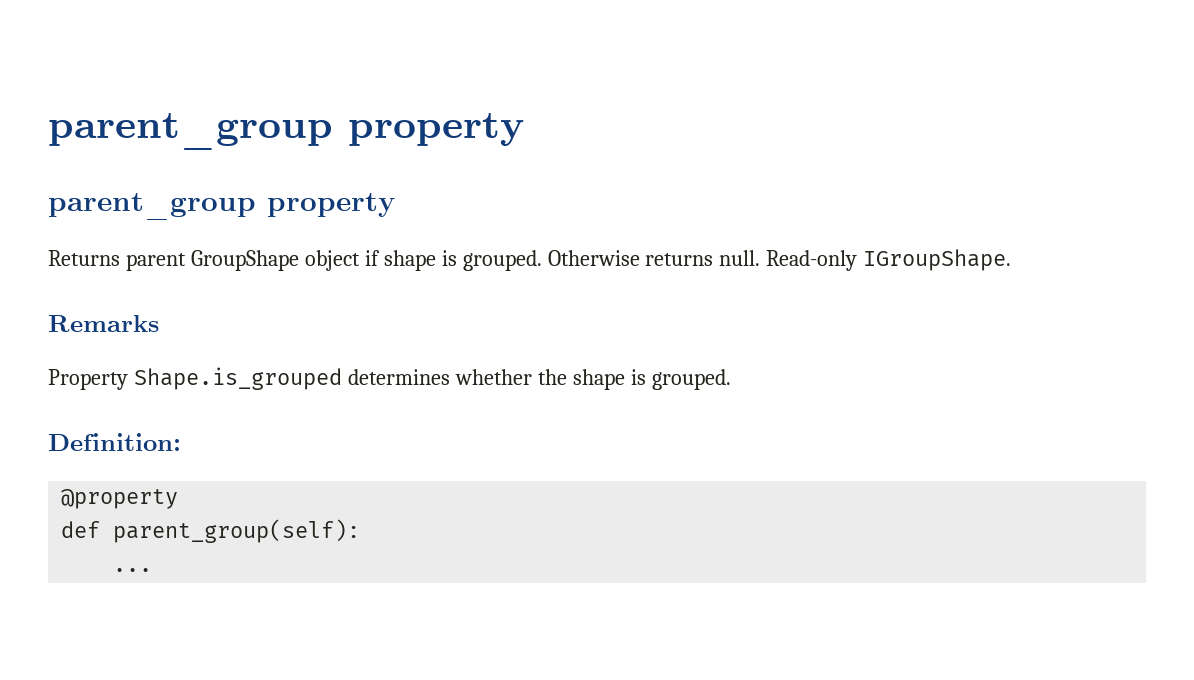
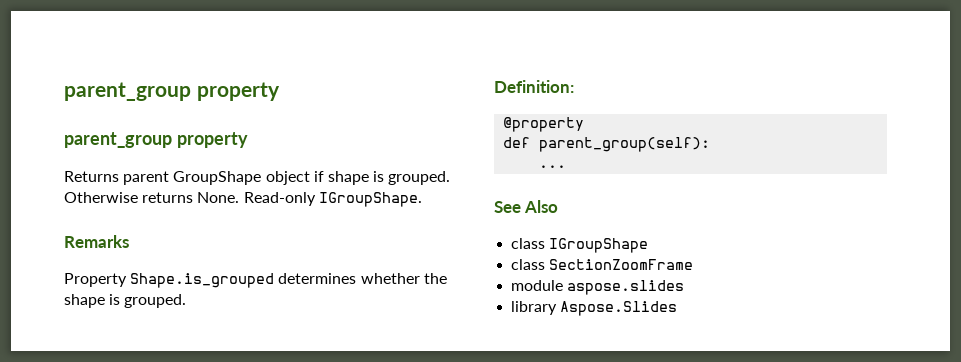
[719,250,761,266] null. -> [197,192,240,203] None.
(153, 570) none -> [494,200,559,213] [511,238,649,253] [511,259,694,270] [511,280,685,295] [511,301,678,316] // See Also // class IGroupShape // class SectionZoomFrame // module aspose.slides // library Aspose.Slides

